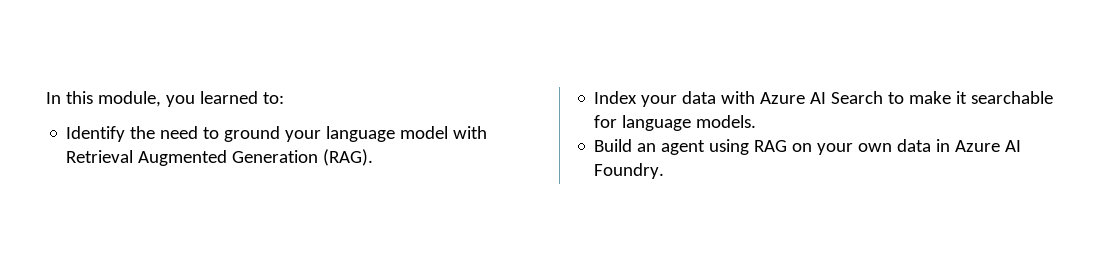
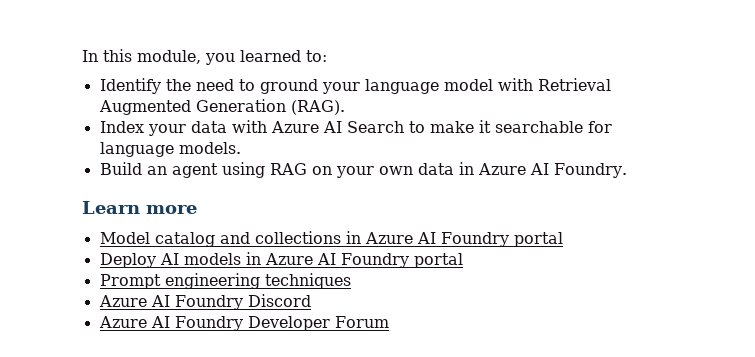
(665, 171) none -> [82,201,197,214] [99,231,563,247] [99,252,463,268] [99,273,351,289] [98,294,311,310] [98,316,389,331] // Learn more // Model catalog and collections in Azure AI Foundry portal // Deploy AI models in Azure AI Foundry portal // Prompt engineering techniques // Azure AI Foundry Discord // Azure AI Foundry Developer Forum

